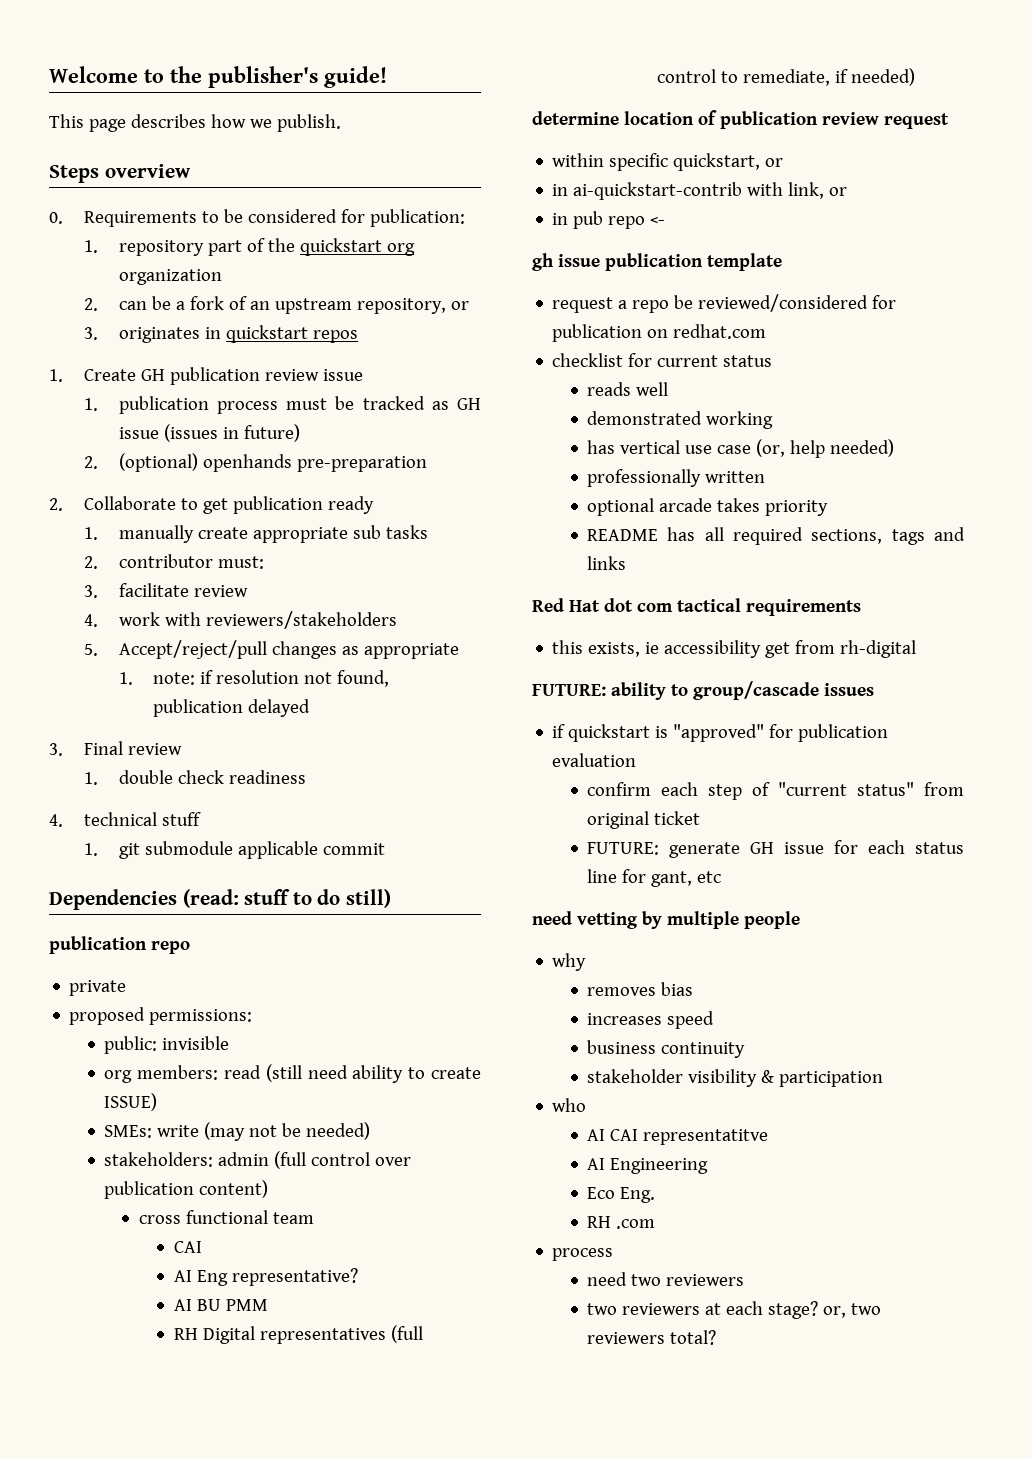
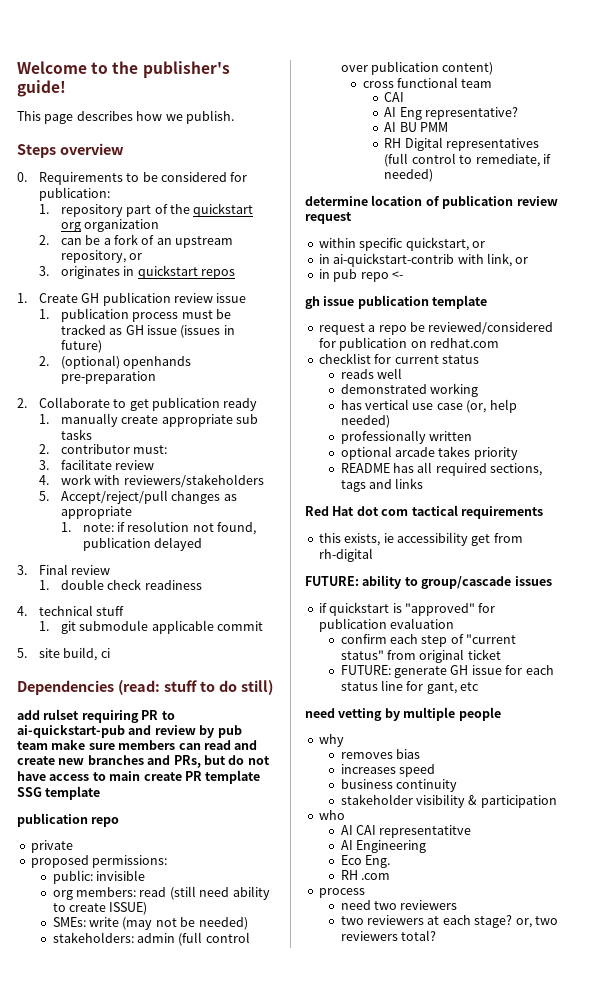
(385, 849) none -> [17,647,110,661] // 5. site build, ci
(391, 898) none -> [17,709,175,723] [17,725,242,738] [17,740,258,750] [17,755,270,768] [17,770,261,784] [17,786,101,800] // add rulset requiring PR to ai-quickstart-pub and review by pub team make sure members can read and create new branches and PRs, but do not have access to main create PR template SSG template

